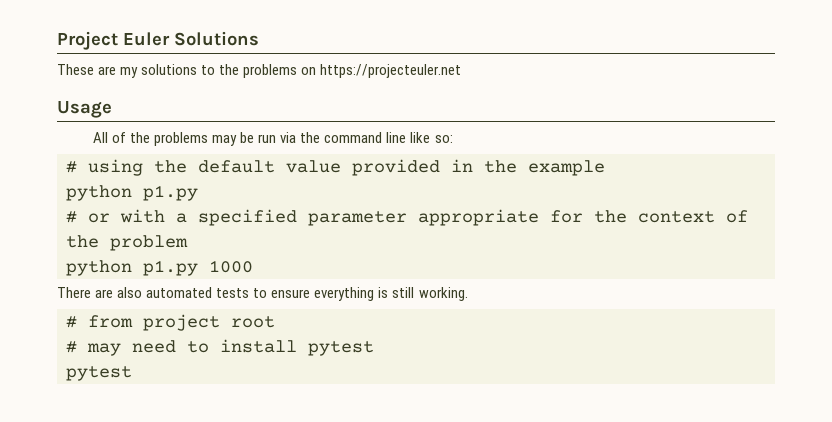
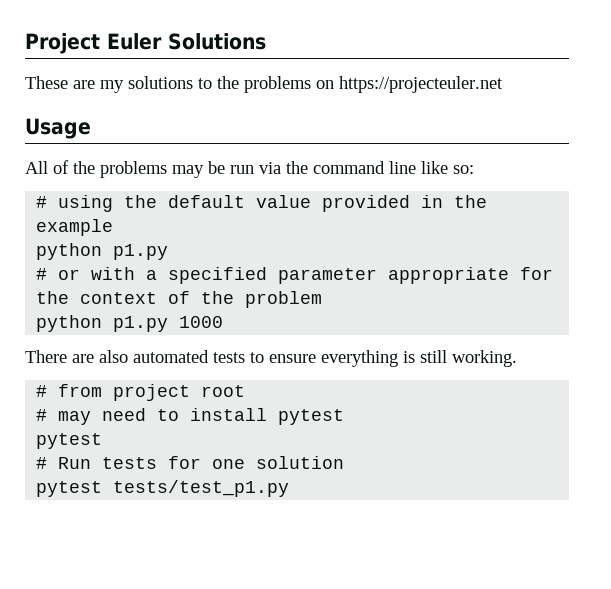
(132, 373) none -> [36,456,345,469] [36,480,290,497] // # Run tests for one solution // pytest tests/test_p1.py

